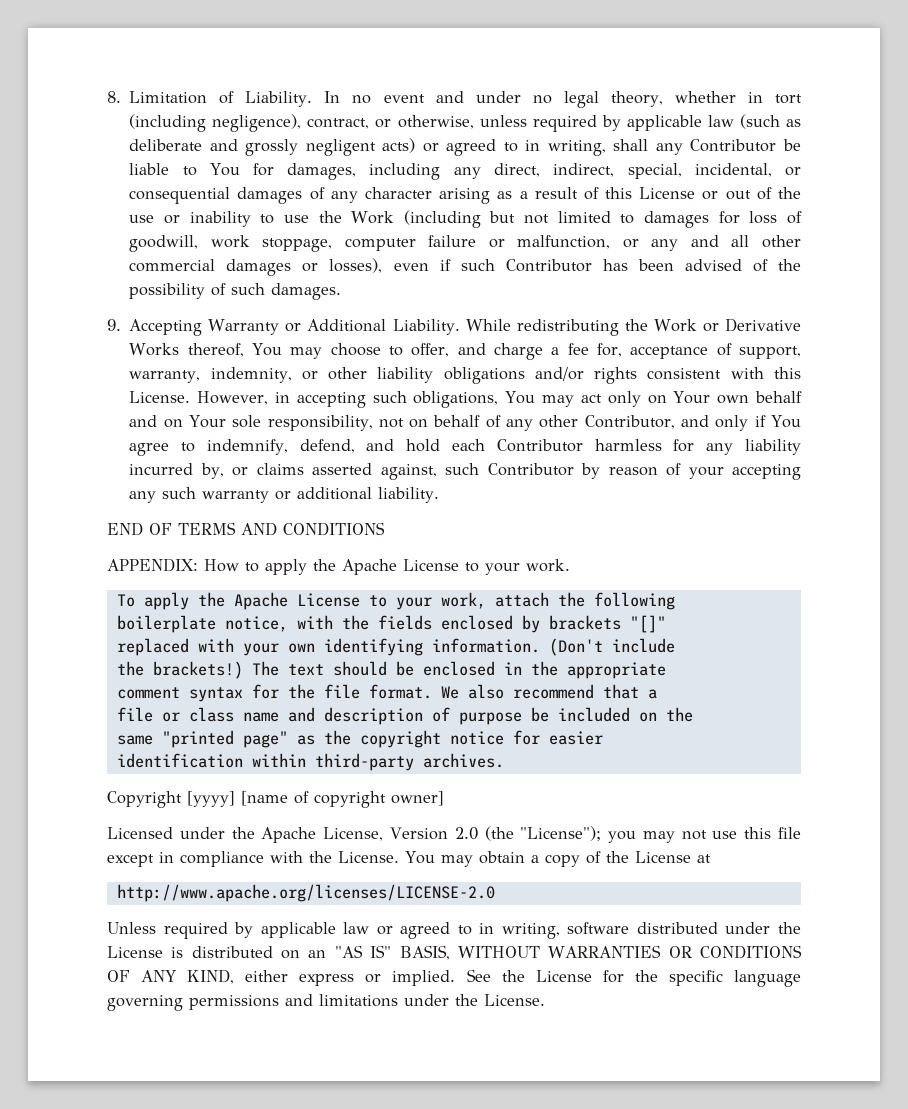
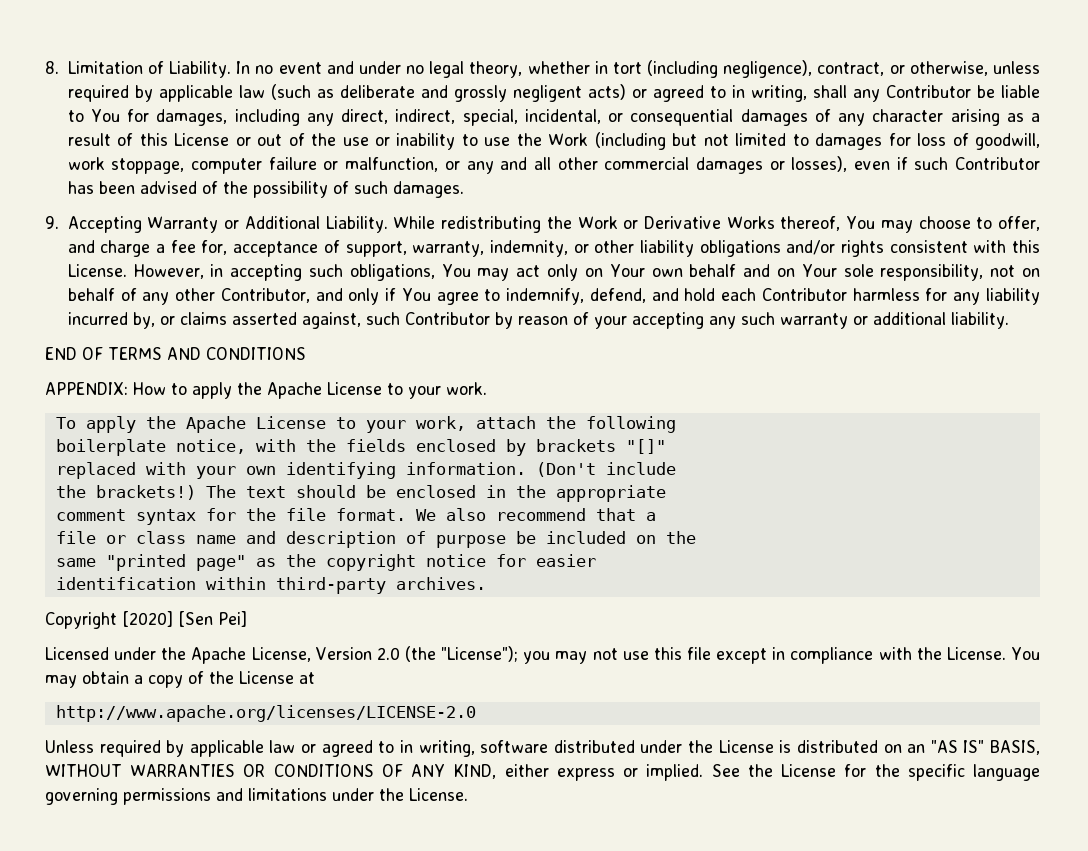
[187,791,444,808] [yyyy] [name of copyright owner] -> [122,611,247,627] [2020] [Sen Pei]

